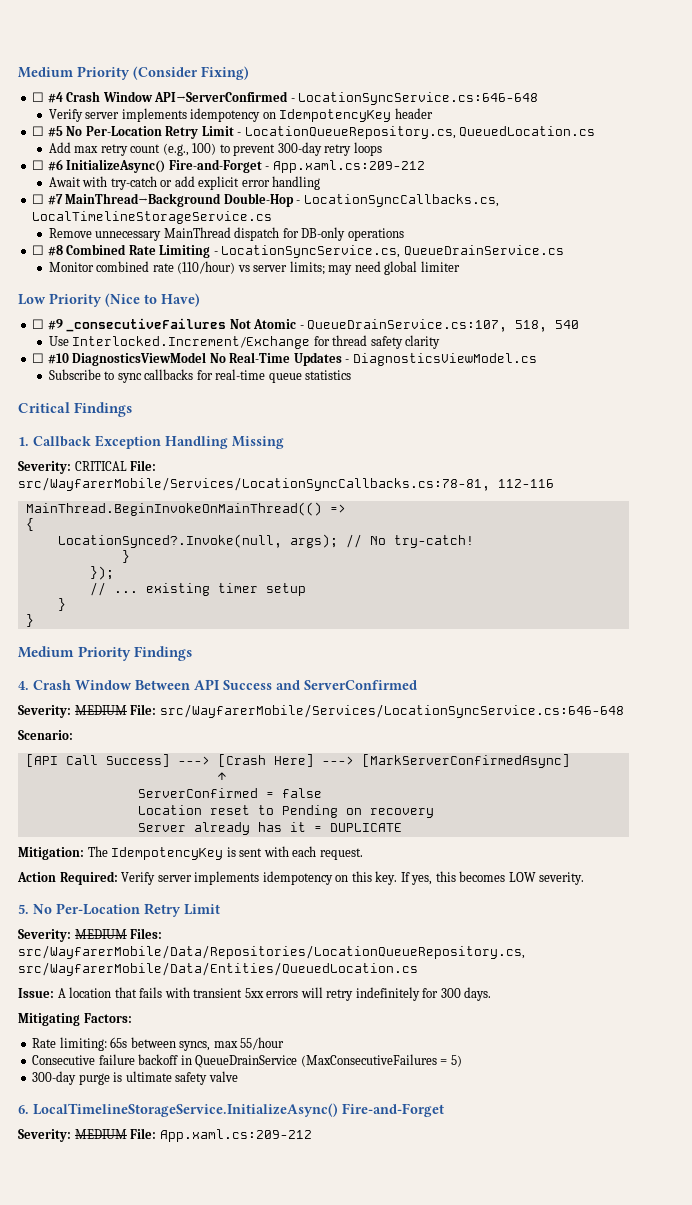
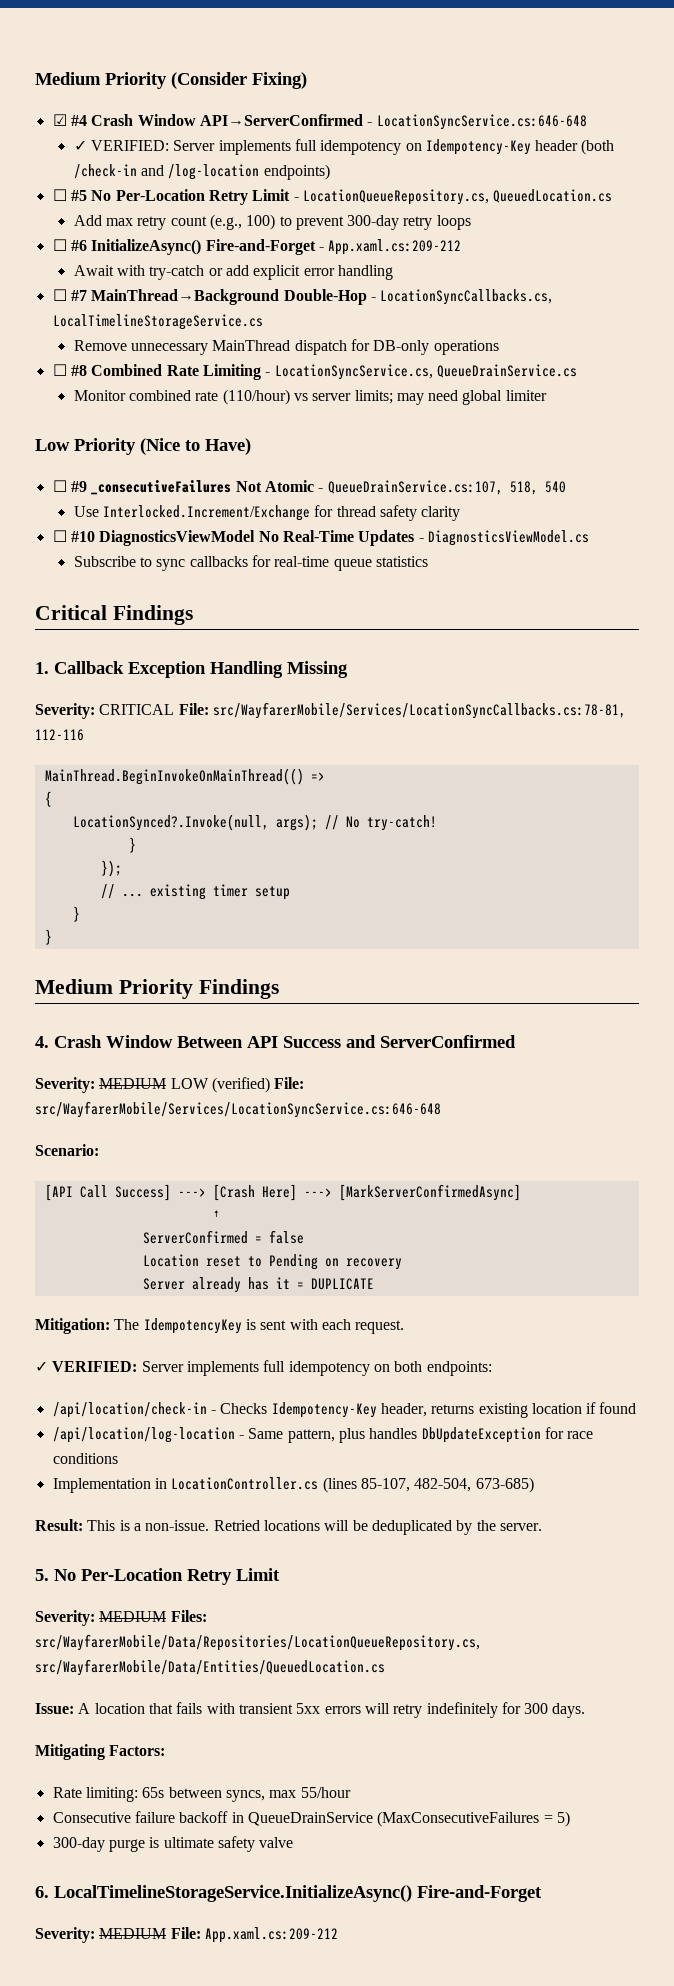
[32,92,45,102] ☐ -> [52,114,67,126] ☑
[48,108,392,122] Verify server implements idempotency on IdempotencyKey -> [73,139,531,155] ✓ VERIFIED: Server implements full idempotency on Idempotency-Key
(433, 113) none -> [581,139,615,155] [73,164,330,180] (both /check-in and /log-location endpoints)
(127, 710) none -> [170,1077,270,1093] LOW (verified)
[17,871,585,885] Action Required: Verify server implements idempotency on this key. If yes, this becomes LOW severity. -> [35,1360,492,1376] [52,1402,637,1418] [52,1427,594,1443] [52,1453,118,1464] [52,1477,534,1493] [35,1519,542,1535] ✓ VERIFIED: Server implements full idempotency on both endpoints: // /api/location/check-in - Checks Idempotency-Key header, returns existing location if found // /api/location/log-location - Same pattern, plus handles DbUpdateException for race conditions // Implementation in LocationController.cs (lines 85-107, 482-504, 673-685) // Result: This is a non-issue. Retried locations will be deduplicated by the server.

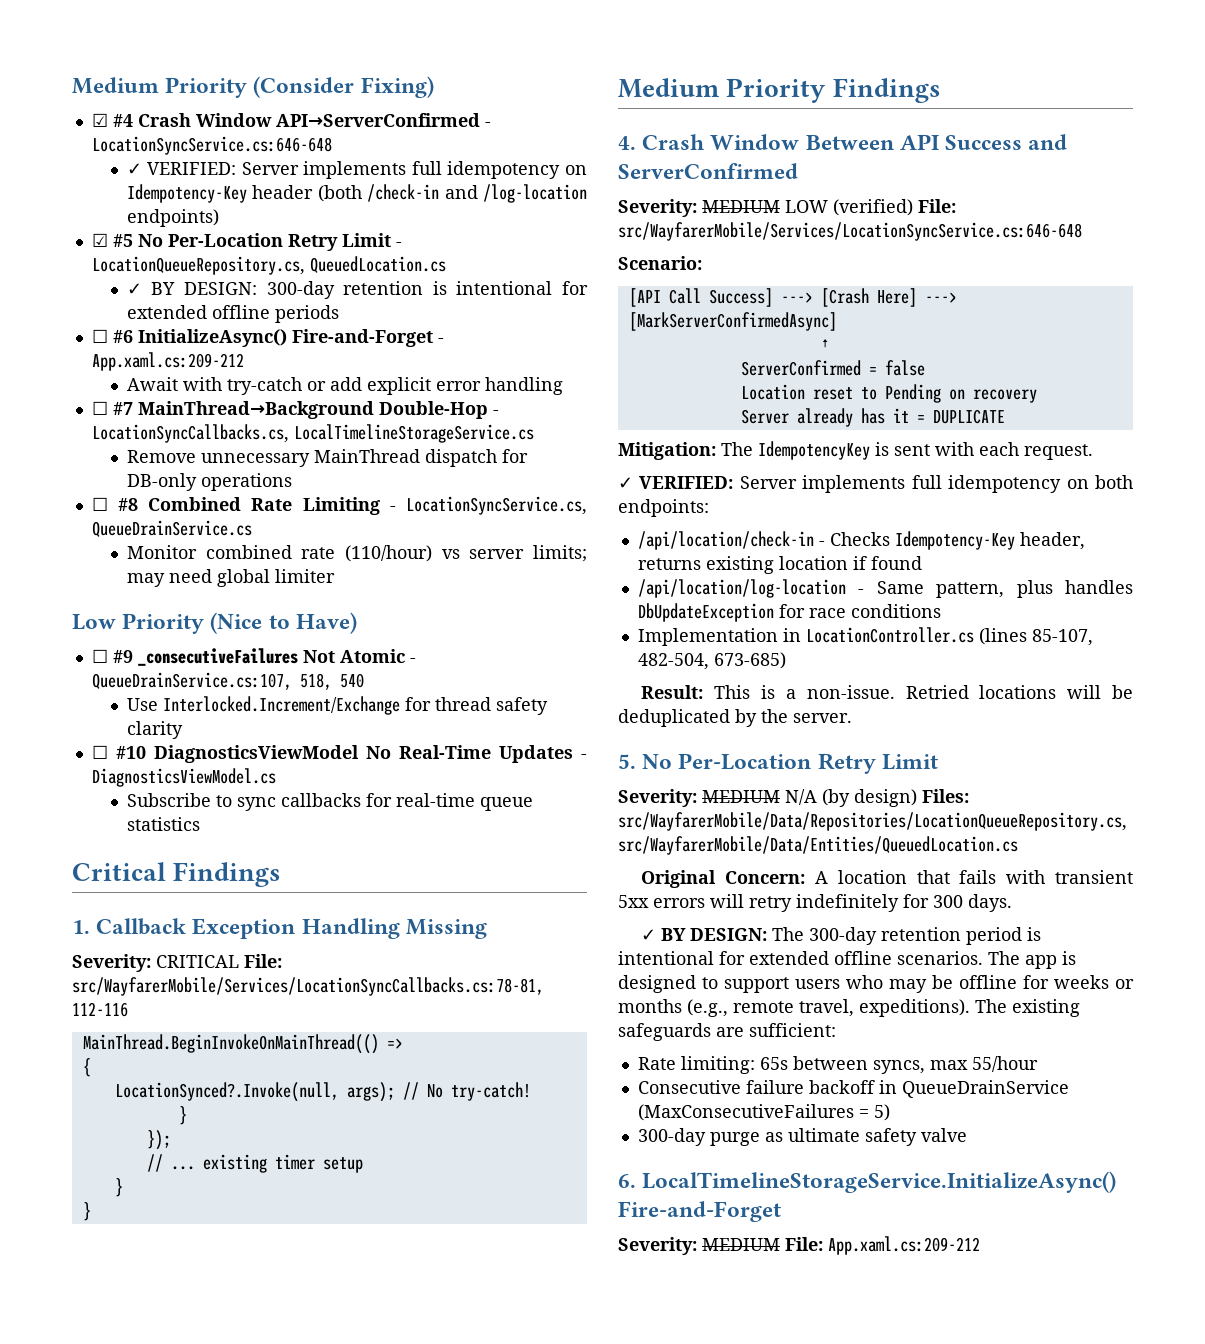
[52,189,67,201] ☐ -> [91,233,108,247] ☑
[73,214,471,230] Add max retry count (e.g., 100) to prevent 300-day retry loops -> [126,281,589,299] [126,305,339,323] ✓ BY DESIGN: 300-day retention is intentional for extended offline periods
(167, 1616) none -> [785,789,917,807] N/A (by design)
[35,1703,74,1714] Issue: -> [641,870,806,888] Original Concern:
[35,1744,166,1760] Mitigating Factors: -> [641,927,1042,945] [618,951,1076,969] [618,975,1134,993] [618,999,1080,1017] [618,1023,836,1041] ✓ BY DESIGN: The 300-day retention period is intentional for extended offline scenarios. The app is designed to support users who may be offline for weeks or months (e.g., remote travel, expeditions). The existing safeguards are sufficient:
[149,1837,160,1848] is -> [764,1132,783,1142] as

